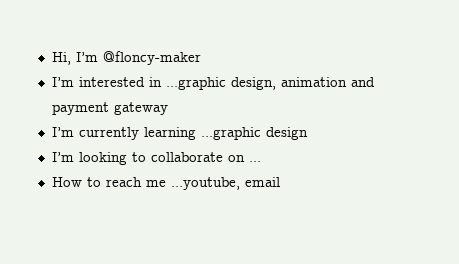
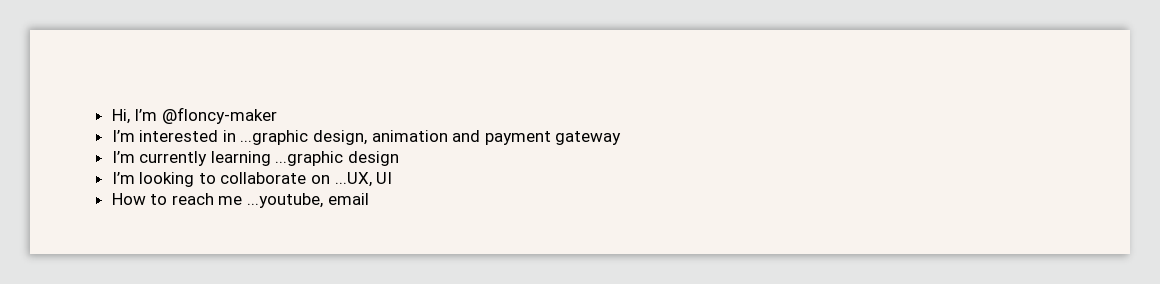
[248,161,261,162] ... -> [334,172,393,187] ...UX, UI

